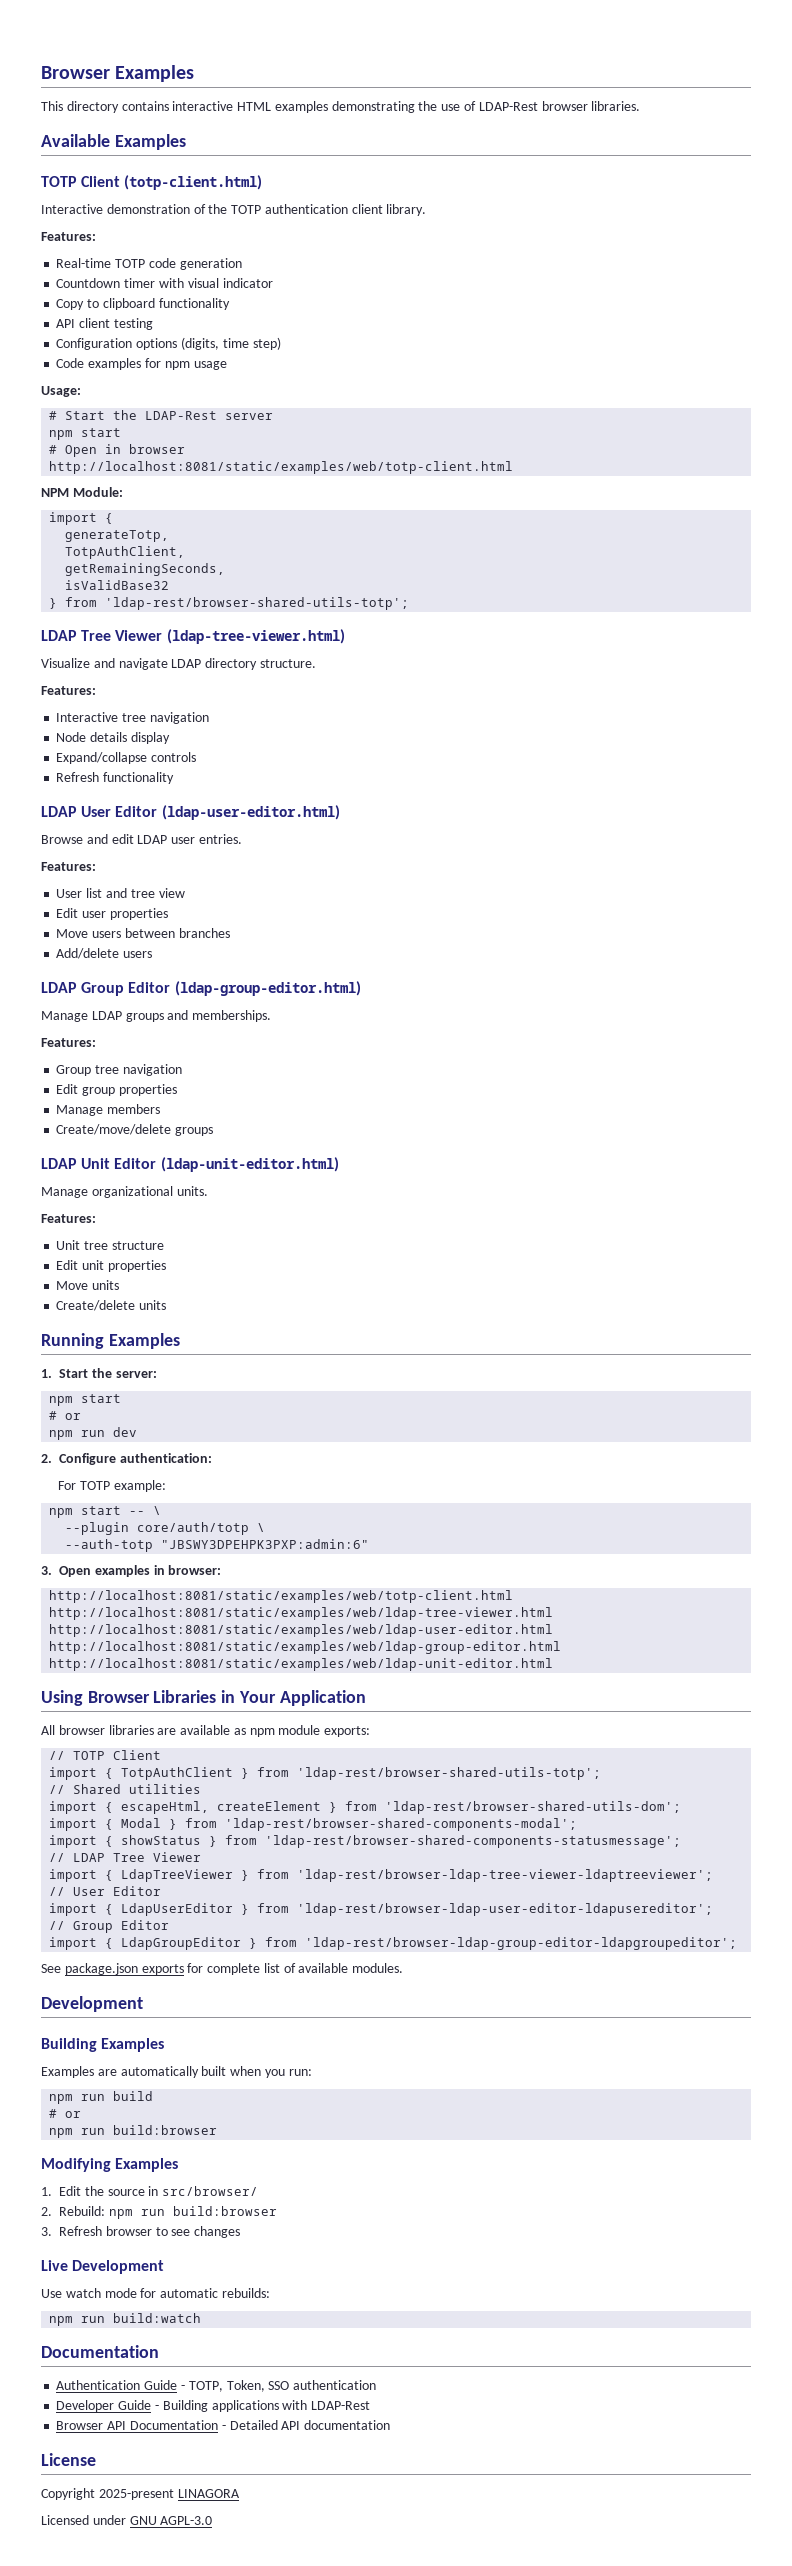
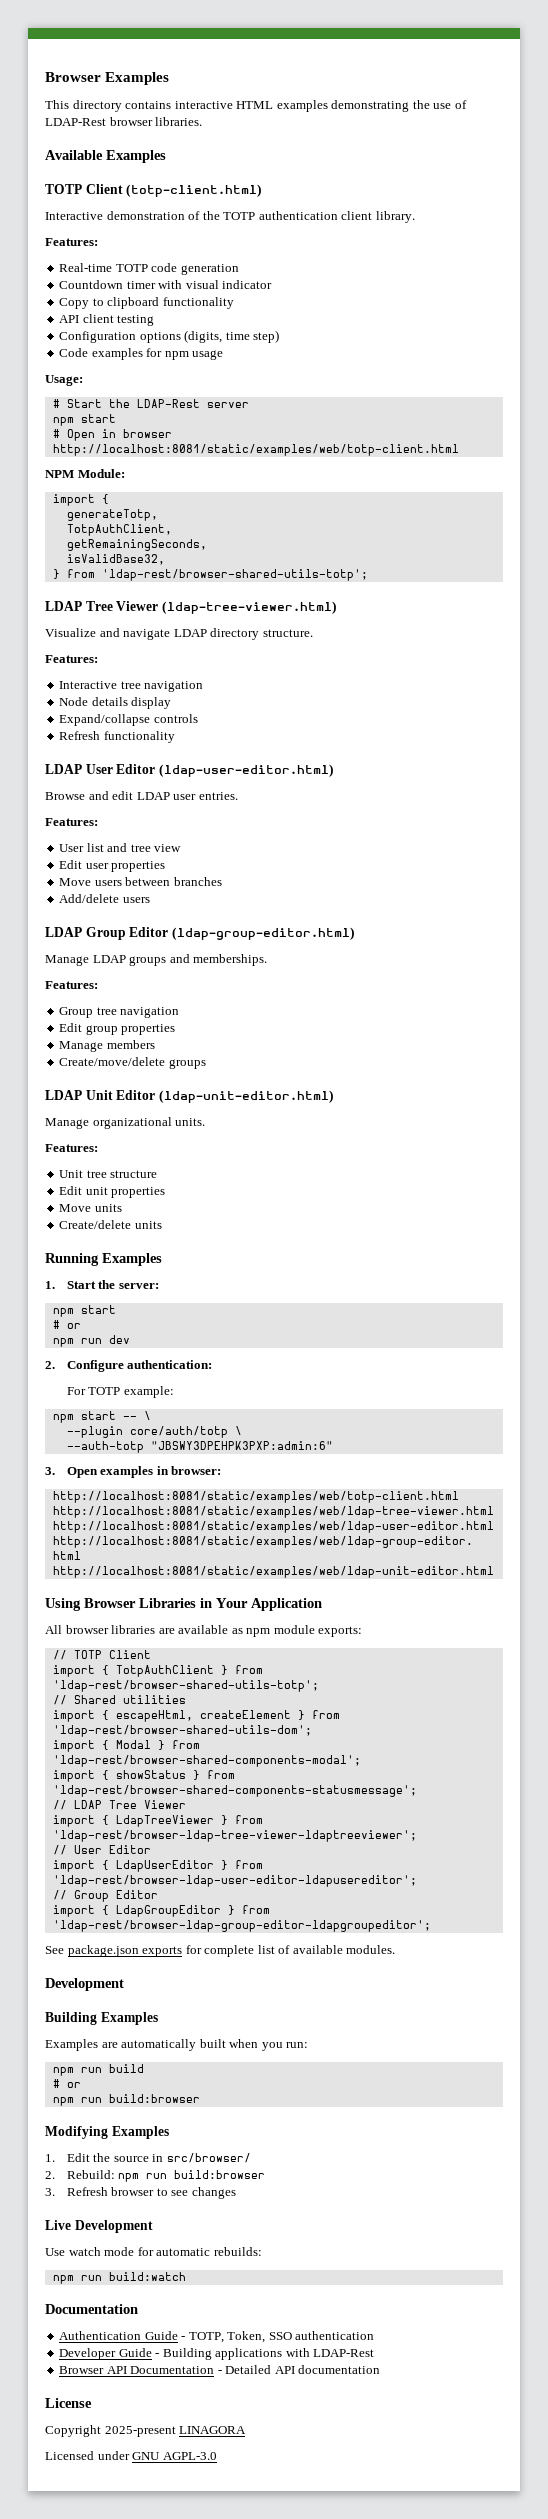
[65,580,170,590] isValidBase32 -> [66,554,165,565] isValidBase32,

